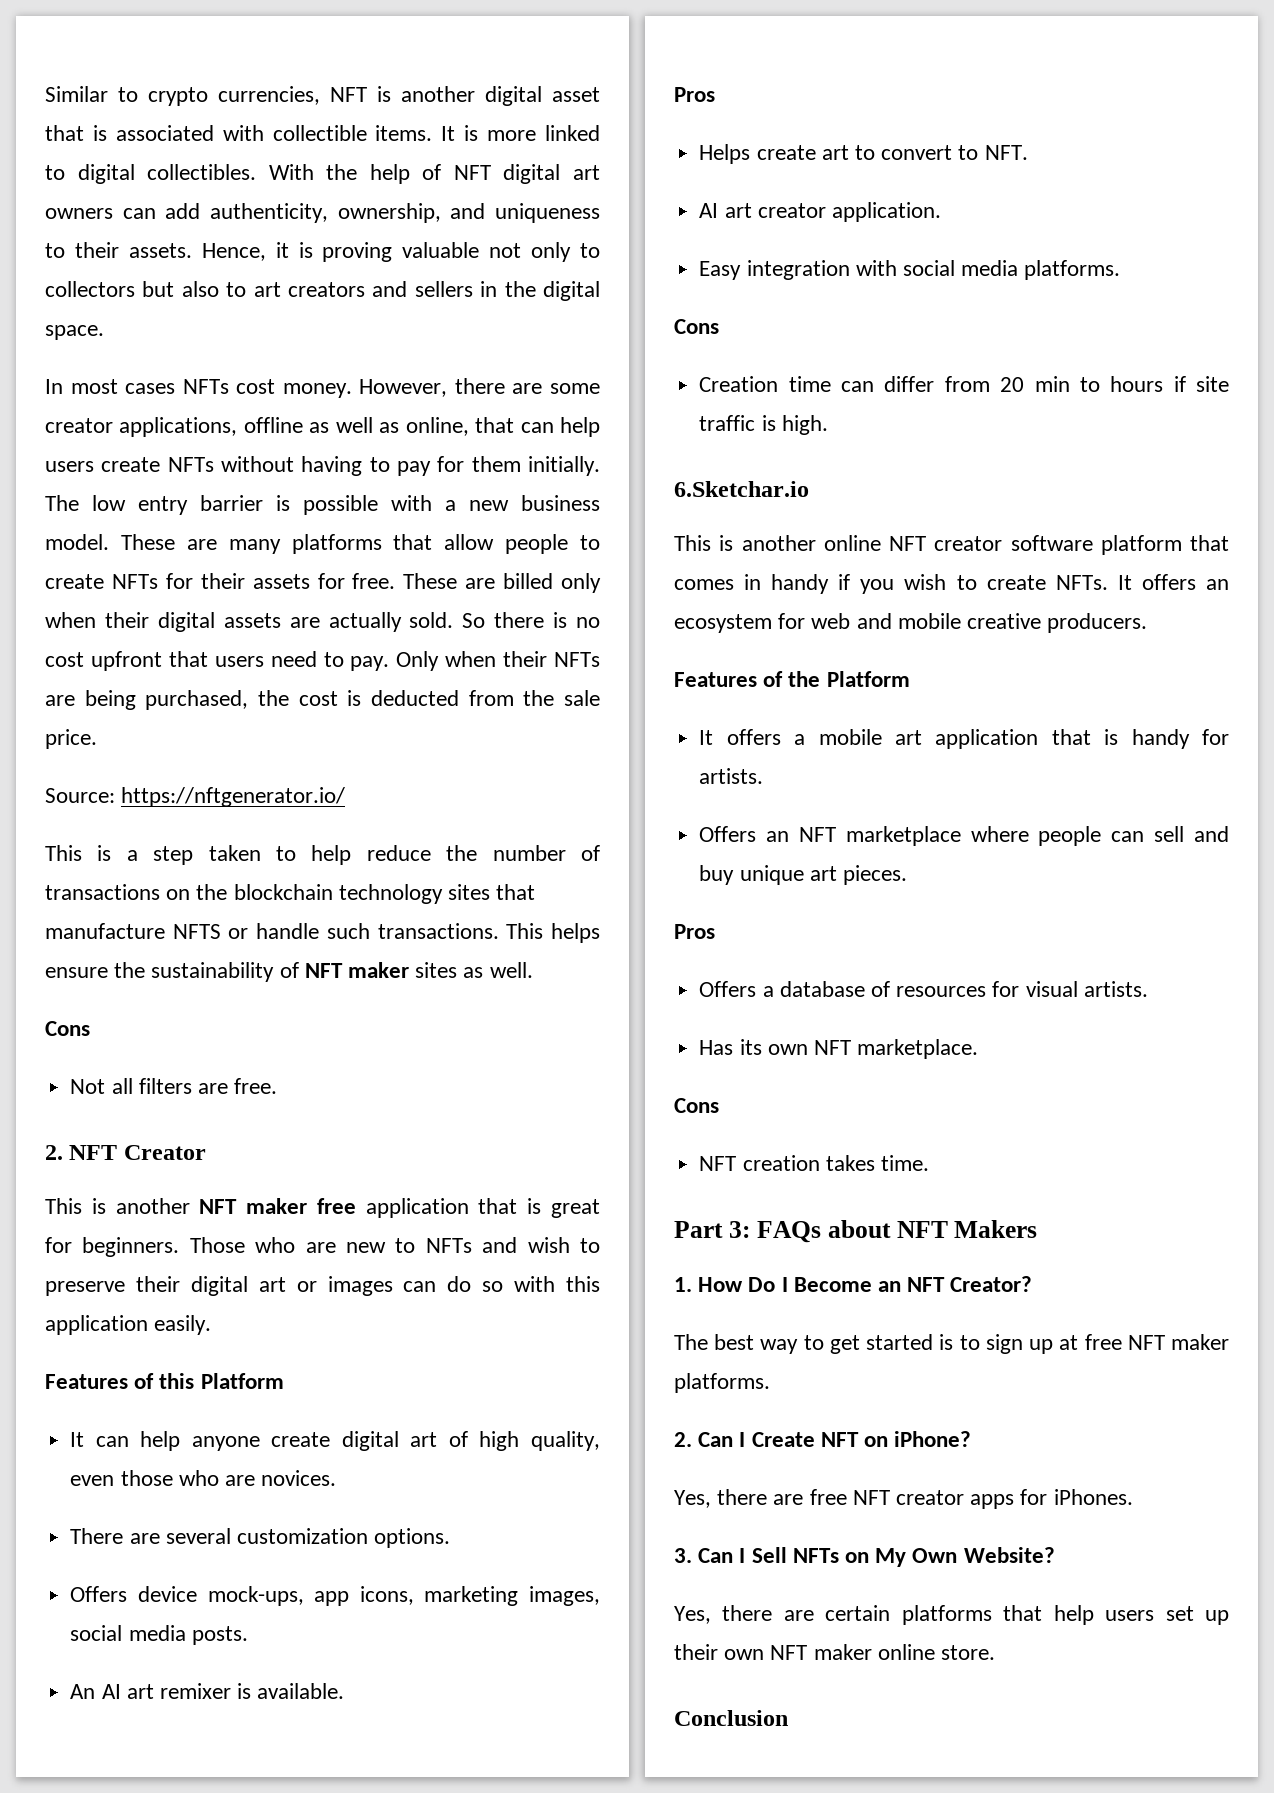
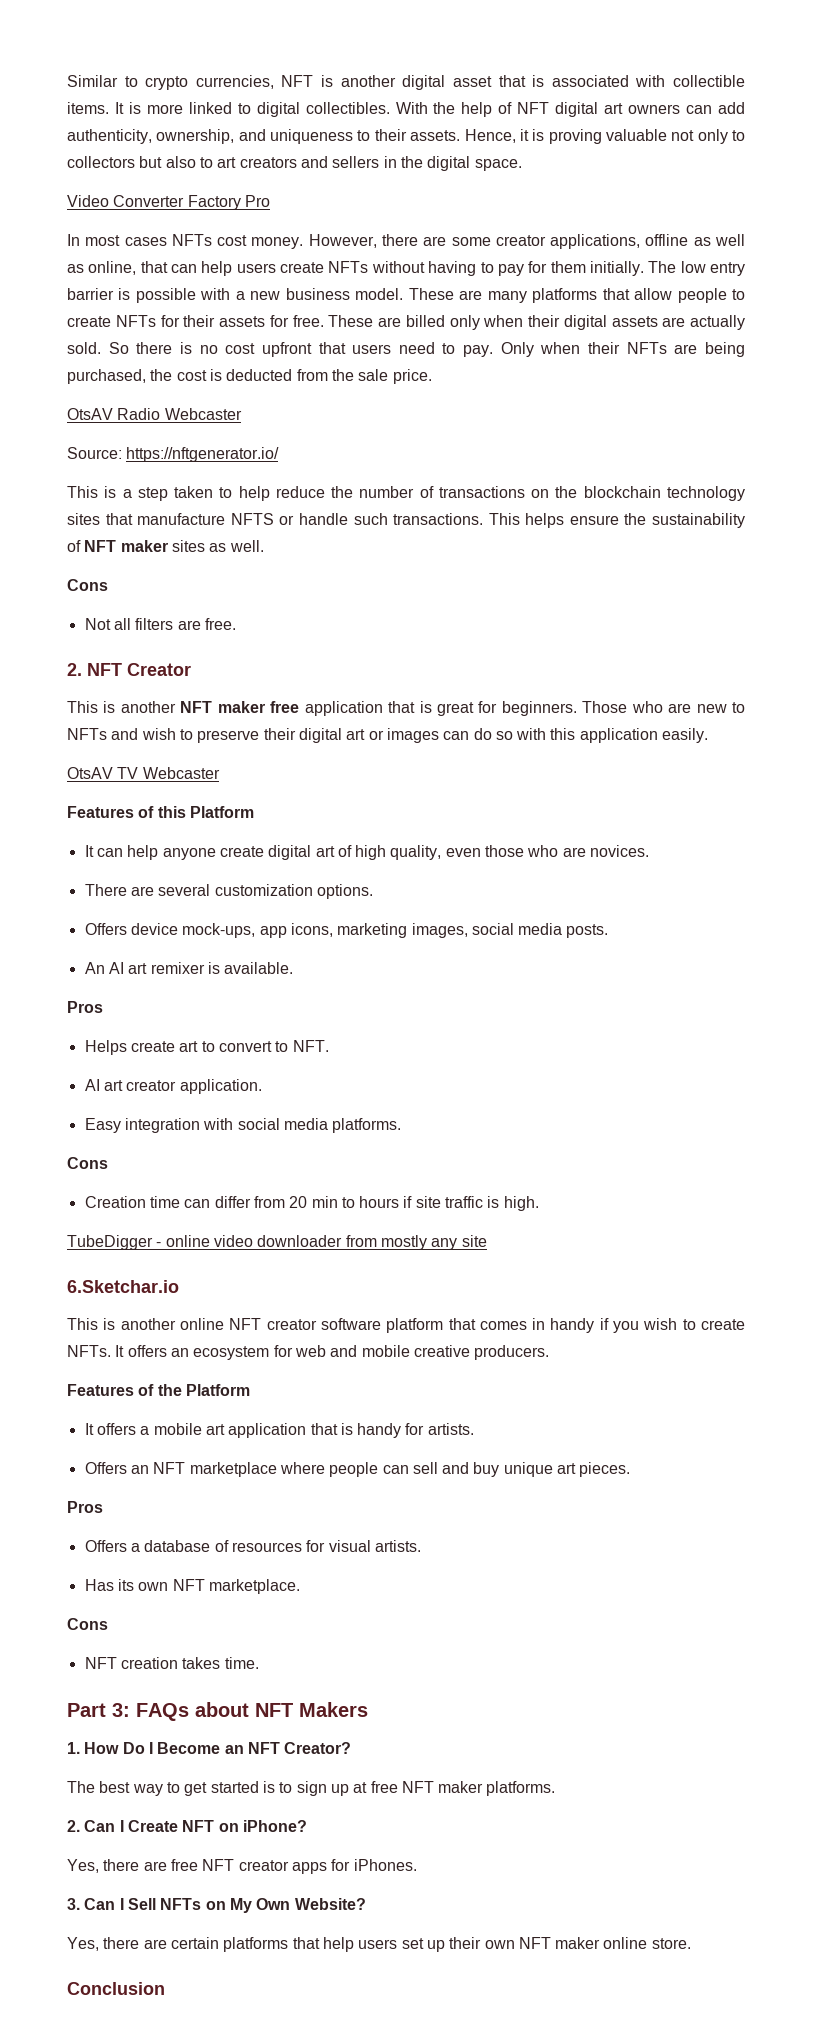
(104, 332) none -> [67,195,270,210] // Video Converter Factory Pro
(97, 739) none -> [67,408,242,420] // OtsAV Radio Webcaster
(212, 1325) none -> [67,767,220,779] // OtsAV TV Webcaster
(828, 425) none -> [67,1235,487,1250] // TubeDigger - online video downloader from mostly any site

